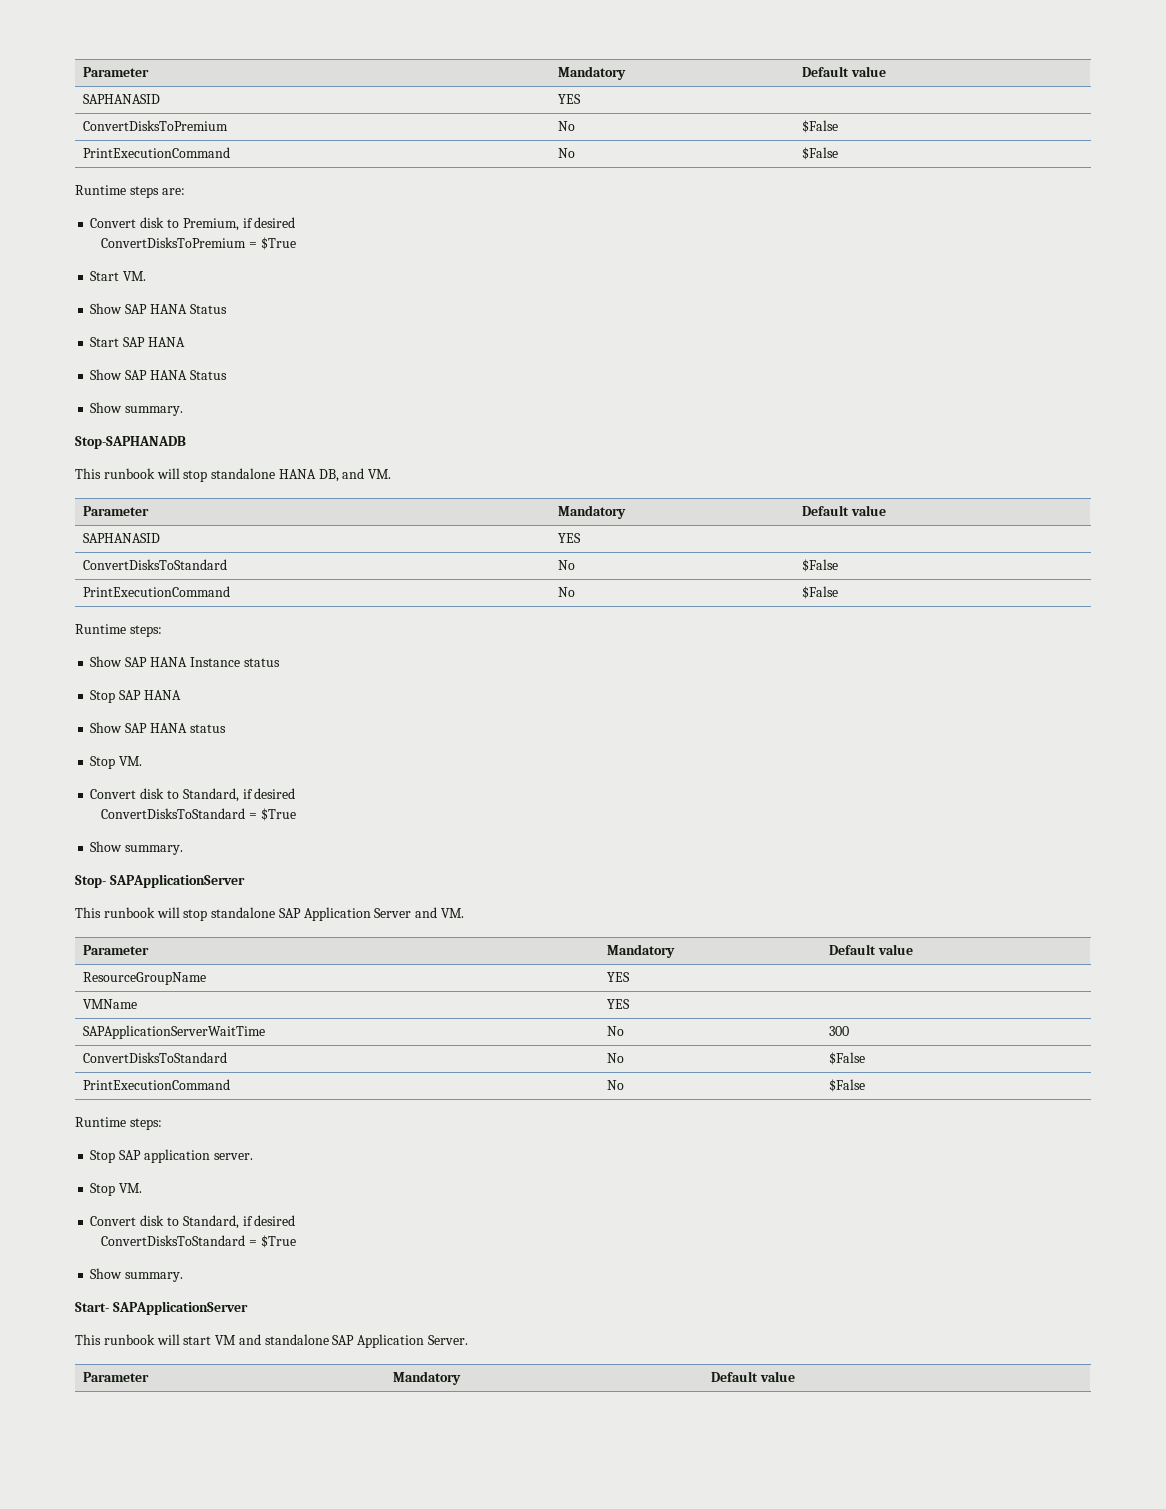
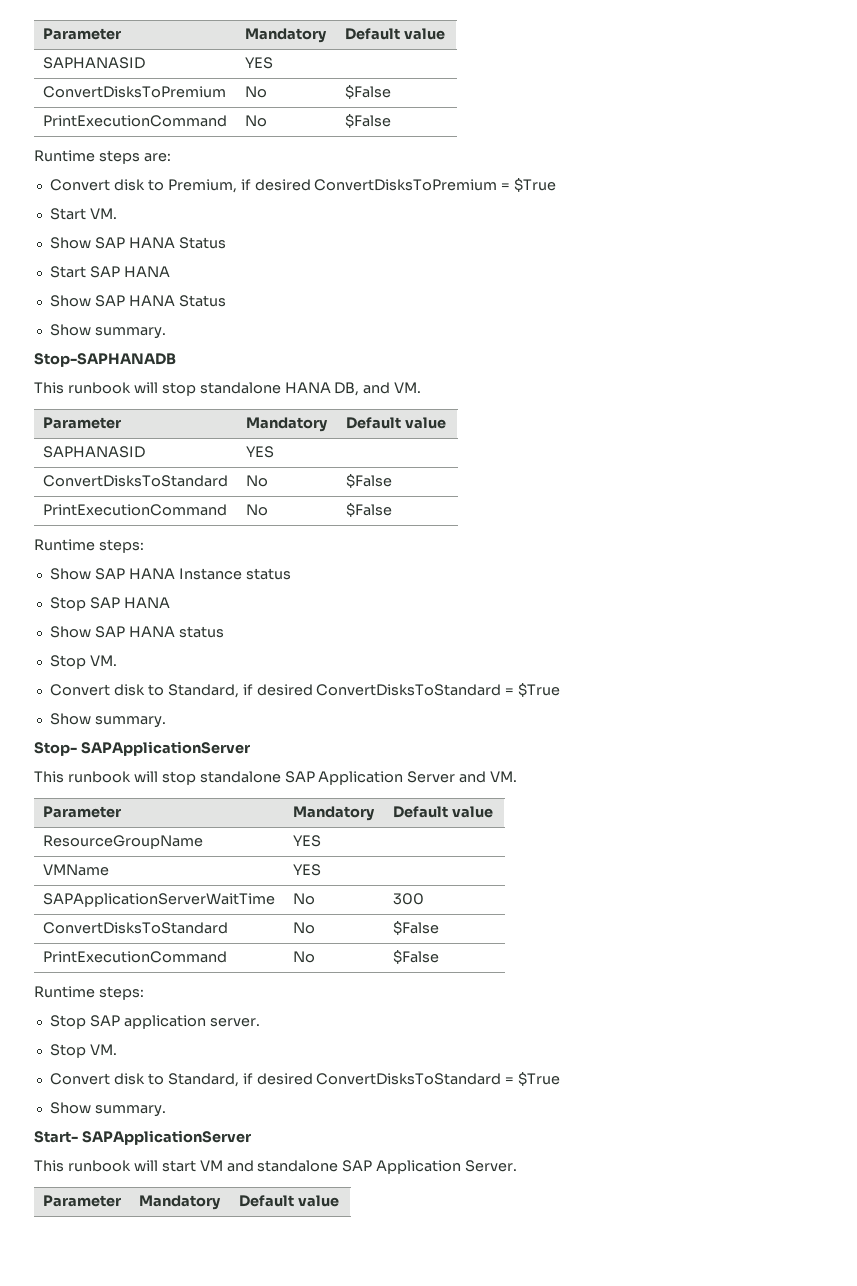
(296, 222) // -> (311, 185) none
(296, 793) // -> (313, 690) none
(296, 1220) // -> (313, 1079) none

